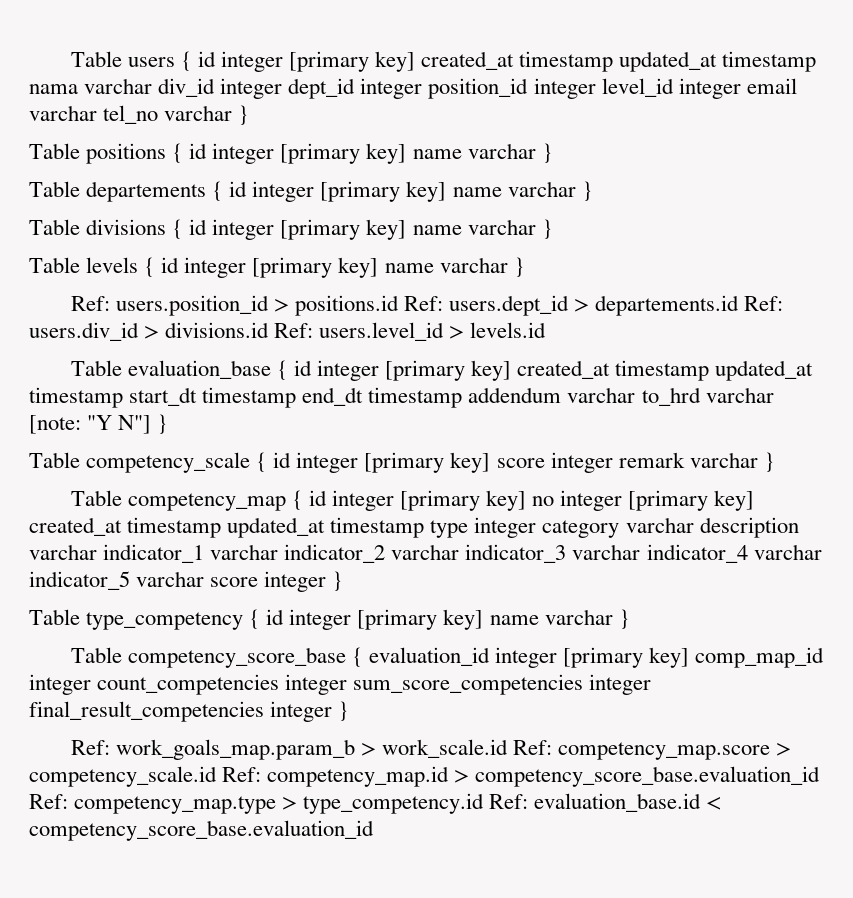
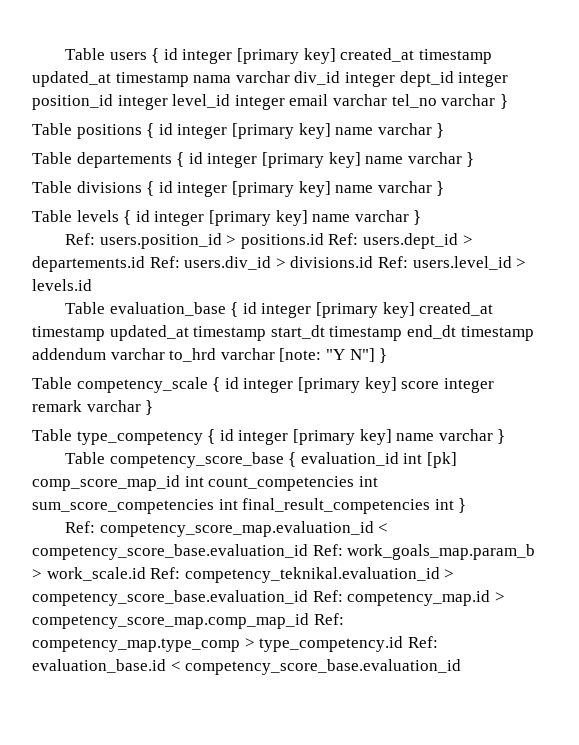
[70,490,755,511] [29,517,799,538] [29,544,822,563] [29,571,344,592] // Table competency_map { id integer [primary key] no integer [primary key] created_at timestamp updated_at timestamp type integer category varchar description varchar indicator_1 varchar indicator_2 varchar indicator_3 varchar indicator_4 varchar indicator_5 varchar score integer } -> (154, 407) none
[494,647,825,668] [29,674,652,695] [29,701,350,722] [70,739,791,760] [29,766,821,787] [29,794,277,814] integer [primary key] comp_map_id integer count_competencies integer sum_score_competencies integer final_result_competencies integer } // Ref: work_goals_map.param_b > work_scale.id Ref: competency_map.score > competency_scale.id Ref: competency_map.id > competency_score_base.evaluation_id Ref: competency_map.type -> [403,452,457,468] [32,475,378,491] [32,498,467,514] [65,521,389,537] [32,544,536,560] [32,567,455,583] [32,590,505,606] [32,613,344,629] [32,638,240,652] int [pk] comp_score_map_id int count_competencies int sum_score_competencies int final_result_competencies int } // Ref: competency_score_map.evaluation_id < competency_score_base.evaluation_id Ref: work_goals_map.param_b > work_scale.id Ref: competency_teknikal.evaluation_id > competency_score_base.evaluation_id Ref: competency_map.id > competency_score_map.comp_map_id Ref: competency_map.type_comp

